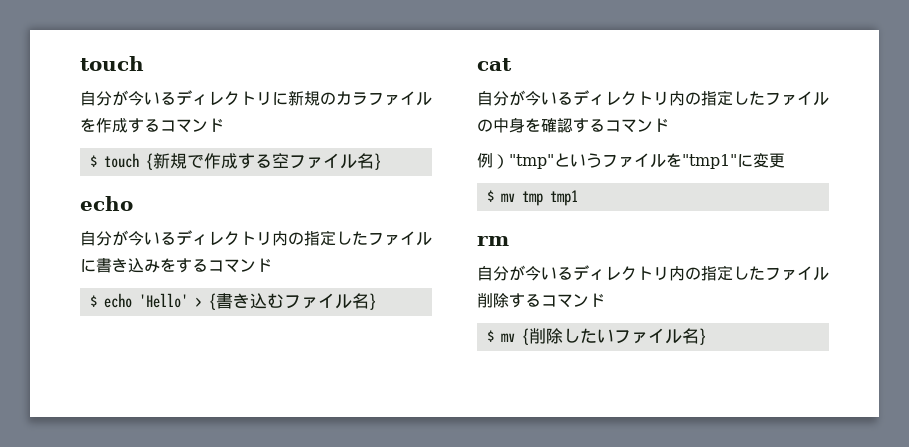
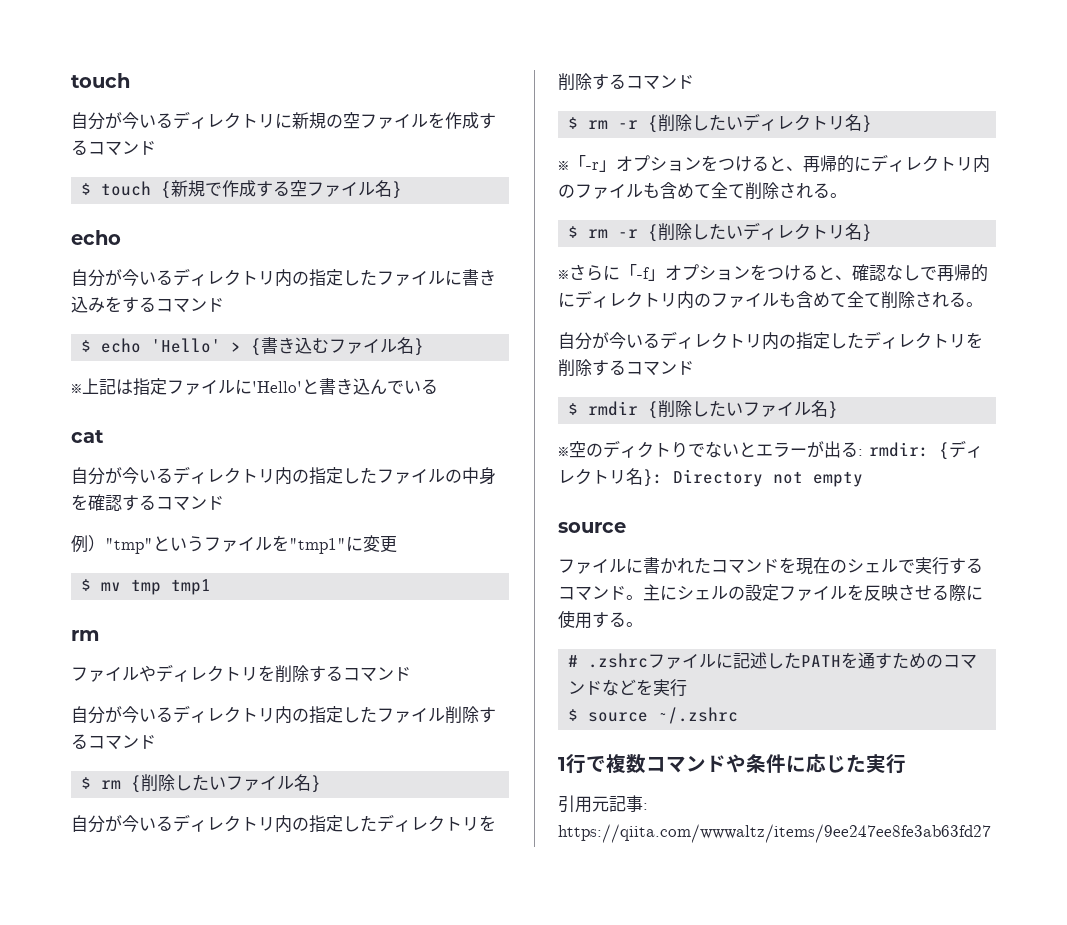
[336,91,368,105] カラ -> [343,112,360,129] 空
(376, 301) none -> [71,378,438,396] // ※上記は指定ファイルに'Hello'と書き込んでいる
(509, 241) none -> [71,664,411,682] // ファイルやディレクトリを削除するコマンド
[500,328,706,345] mv {削除したいファイル名} -> [101,774,322,793] [71,814,496,833] [558,73,694,90] [568,113,873,133] [558,154,990,173] [558,182,847,199] [568,222,873,242] [558,264,988,282] [558,290,983,309] [558,331,983,350] [558,359,694,376] [568,400,839,419] [558,440,983,460] [558,468,863,487] [558,522,626,533] [558,557,983,575] [558,584,983,602] [558,610,643,629] [568,652,978,669] [568,679,688,697] [568,707,739,724] [558,754,906,774] [558,795,648,813] [558,824,991,843] rm {削除したいファイル名} // 自分が今いるディレクトリ内の指定したディレクトリを削除するコマンド // $ rm -r {削除したいディレクトリ名} // ※「-r」オプションをつけると、再帰的にディレクトリ内のファイルも含めて全て削除される。 // $ rm -r {削除したいディレクトリ名} // ※さらに「-f」オプションをつけると、確認なしで再帰的にディレクトリ内のファイルも含めて全て削除される。 // 自分が今いるディレクトリ内の指定したディレクトリを削除するコマンド // $ rmdir {削除したいファイル名} // ※空のディクトりでないとエラーが出る: rmdir: {ディレクトリ名}: Directory not empty // source // ファイルに書かれたコマンドを現在のシェルで実行するコマンド。主にシェルの設定ファイルを反映させる際に使用する。 // # .zshrcファイルに記述したPATHを通すためのコマンドなどを実行 // $ source ~/.zshrc // 1行で複数コマンドや条件に応じた実行 // 引用元記事: https://qiita.com/wwwaltz/items/9ee247ee8fe3ab63fd27

